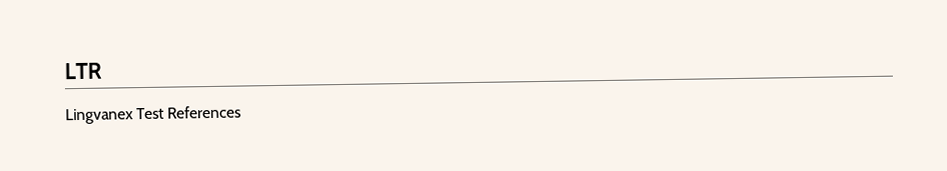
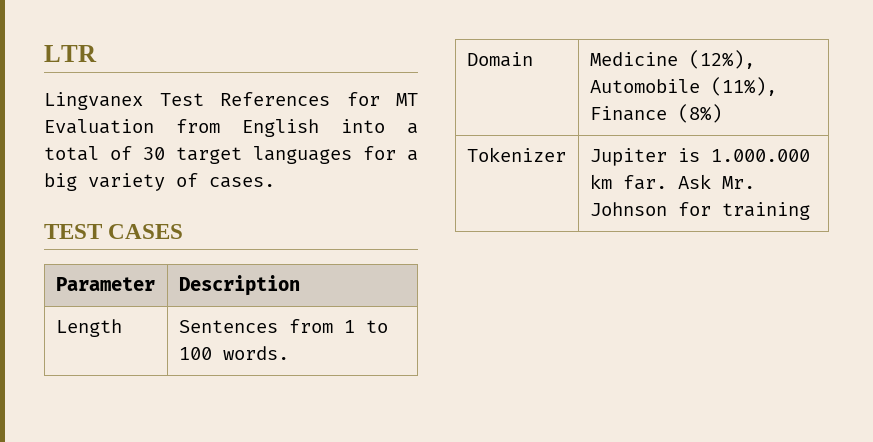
(242, 112) none -> [346,92,418,106] [44,119,418,137] [44,146,418,164] [44,173,275,191] [44,224,184,239] [55,277,155,291] [178,275,300,296] [55,319,122,337] [178,319,388,333] [178,346,289,360] [466,52,533,67] [589,50,755,69] [589,77,777,96] [589,104,722,123] [466,147,566,162] [589,148,810,166] [589,174,755,190] [589,202,810,220] for MT Evaluation from English into a total of 30 target languages for a big variety of cases. // TEST CASES // Parameter | Description // Length | Sentences from 1 to 100 words. // Domain | Medicine (12%), Automobile (11%), Finance (8%) // Tokenizer | Jupiter is 1.000.000 km far. Ask Mr. Johnson for training

